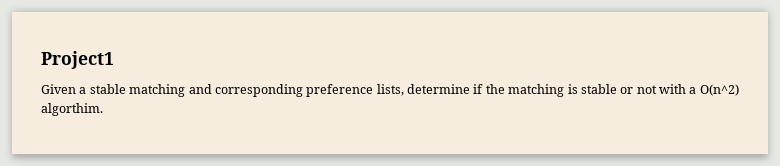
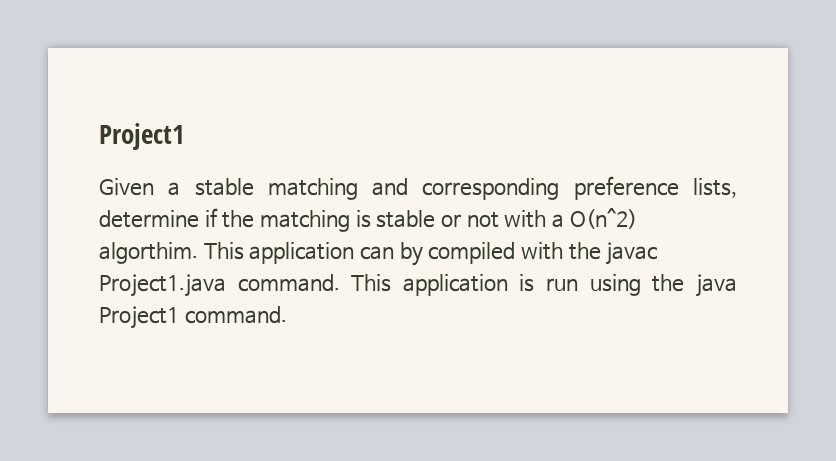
(103, 109) none -> [203,242,658,266] [99,274,737,297] [99,306,287,329] This application can by compiled with the javac Project1.java command. This application is run using the java Project1 command.

